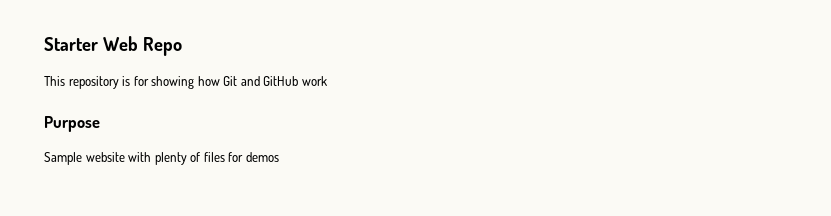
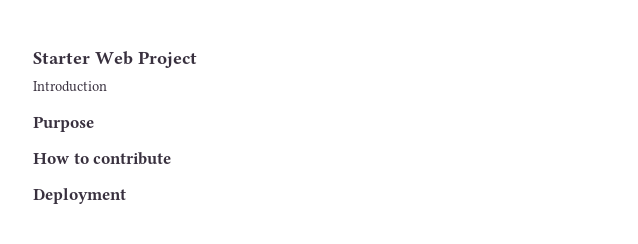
[142,37,182,56] [44,76,327,89] [44,116,100,132] [44,152,279,165] Repo // This repository is for showing how Git and GitHub work // Purpose // Sample website with plenty of files for demos -> [138,51,197,68] [33,81,107,92] [33,116,94,132] [33,152,172,165] [33,188,126,204] Project // Introduction // Purpose // How to contribute // Deployment

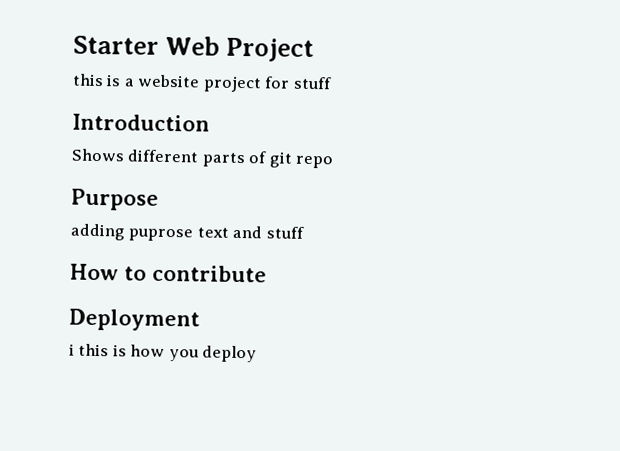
[33,81,107,92] [33,116,94,132] [33,152,172,165] [33,188,126,204] Introduction // Purpose // How to contribute // Deployment -> [72,73,332,93] [72,113,210,132] [71,148,334,169] [71,188,159,211] [70,223,304,242] [70,263,267,283] [69,308,200,332] [69,343,258,363] this is a website project for stuff // Introduction // Shows different parts of git repo // Purpose // adding puprose text and stuff // How to contribute // Deployment // i this is how you deploy

